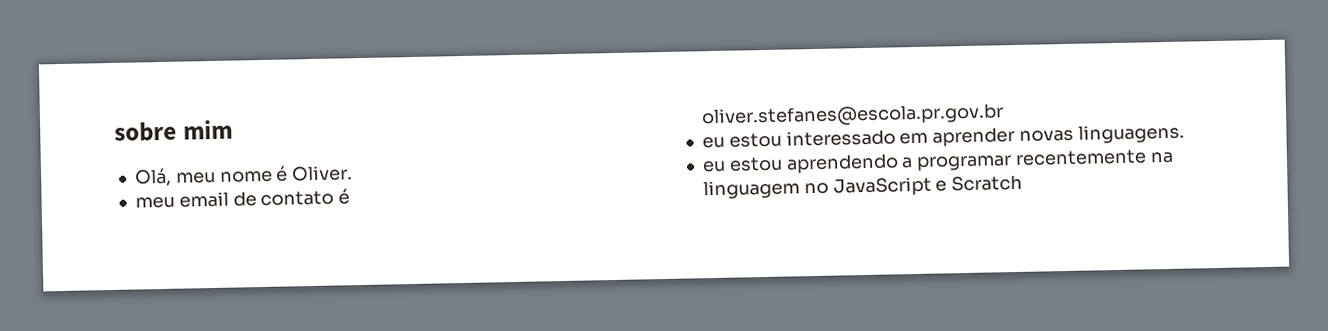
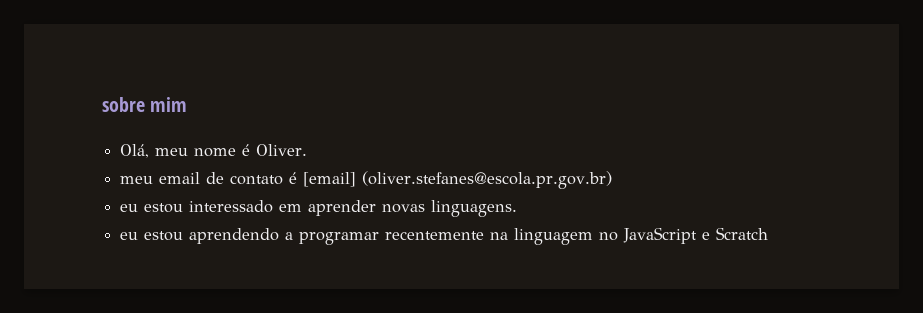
[700,103,1004,129] oliver.stefanes@escola.pr.gov.br -> [303,171,613,189] [email] (oliver.stefanes@escola.pr.gov.br)

